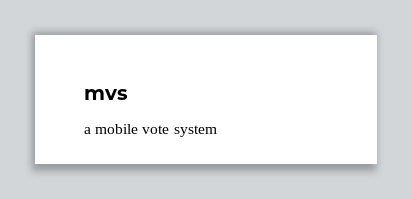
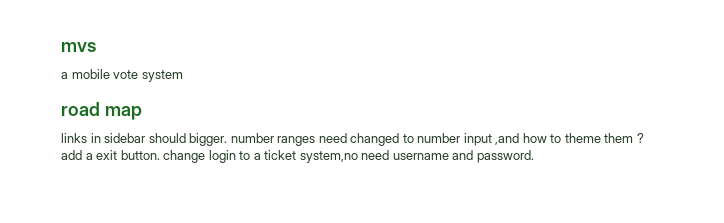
(217, 131) none -> [61,102,142,120] [61,133,644,146] [61,150,534,163] // road map // links in sidebar should bigger. number ranges need changed to number input ,and how to theme them ? add a exit button. change login to a ticket system,no need username and password.

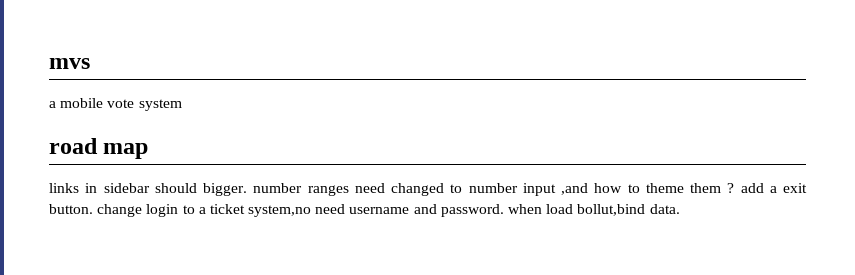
(534, 156) none -> [508,204,680,216] when load bollut,bind data.

